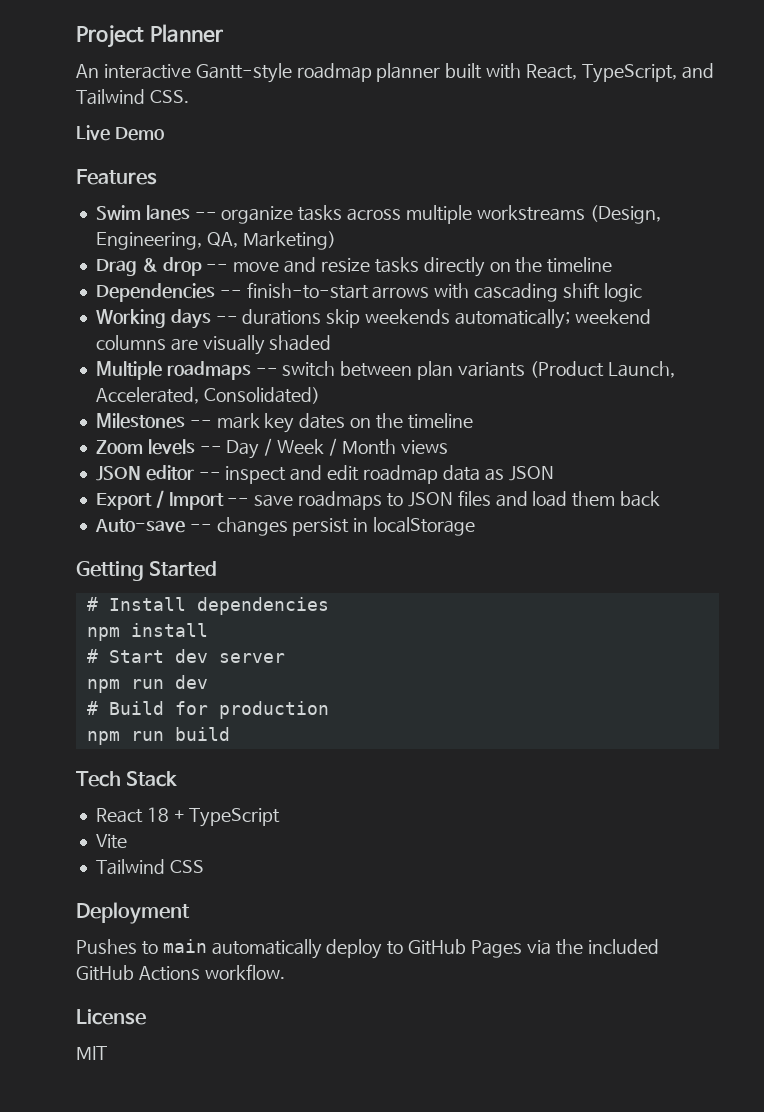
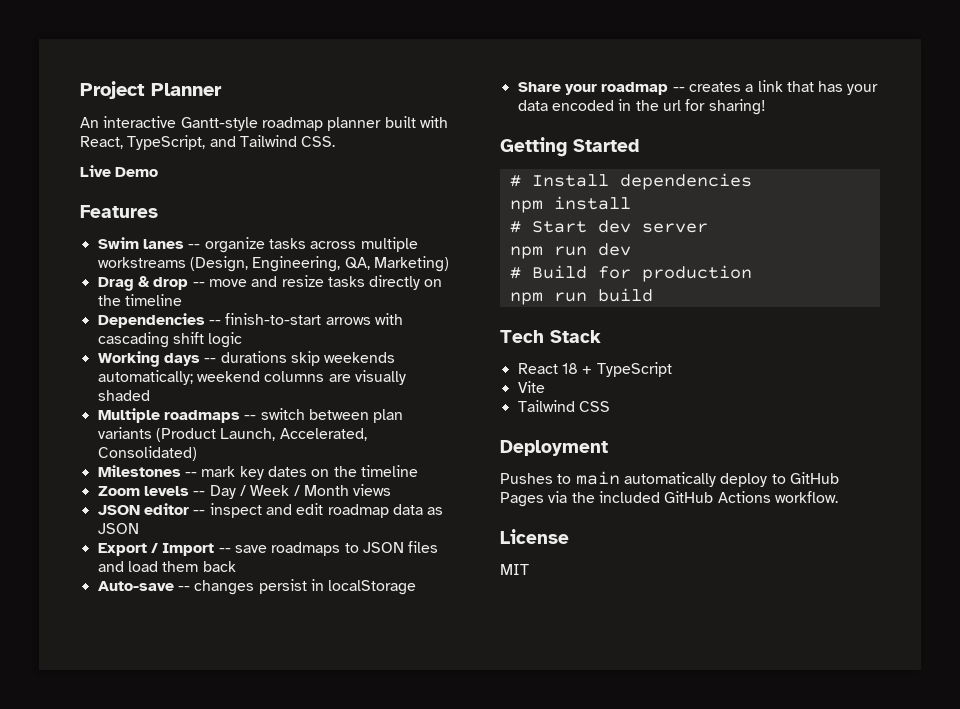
(476, 526) none -> [517,80,879,95] [517,99,766,115] // Share your roadmap -- creates a link that has your data encoded in the url for sharing!

